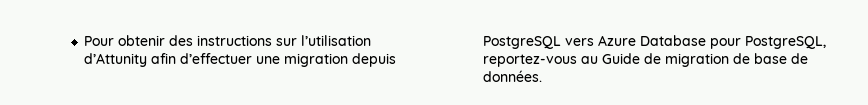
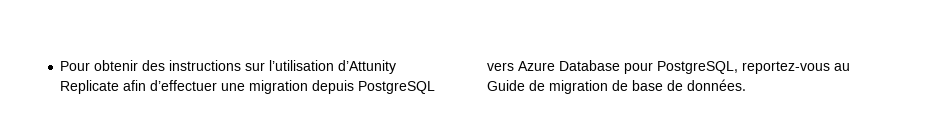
(148, 60) none -> [60,80,120,94] Replicate

